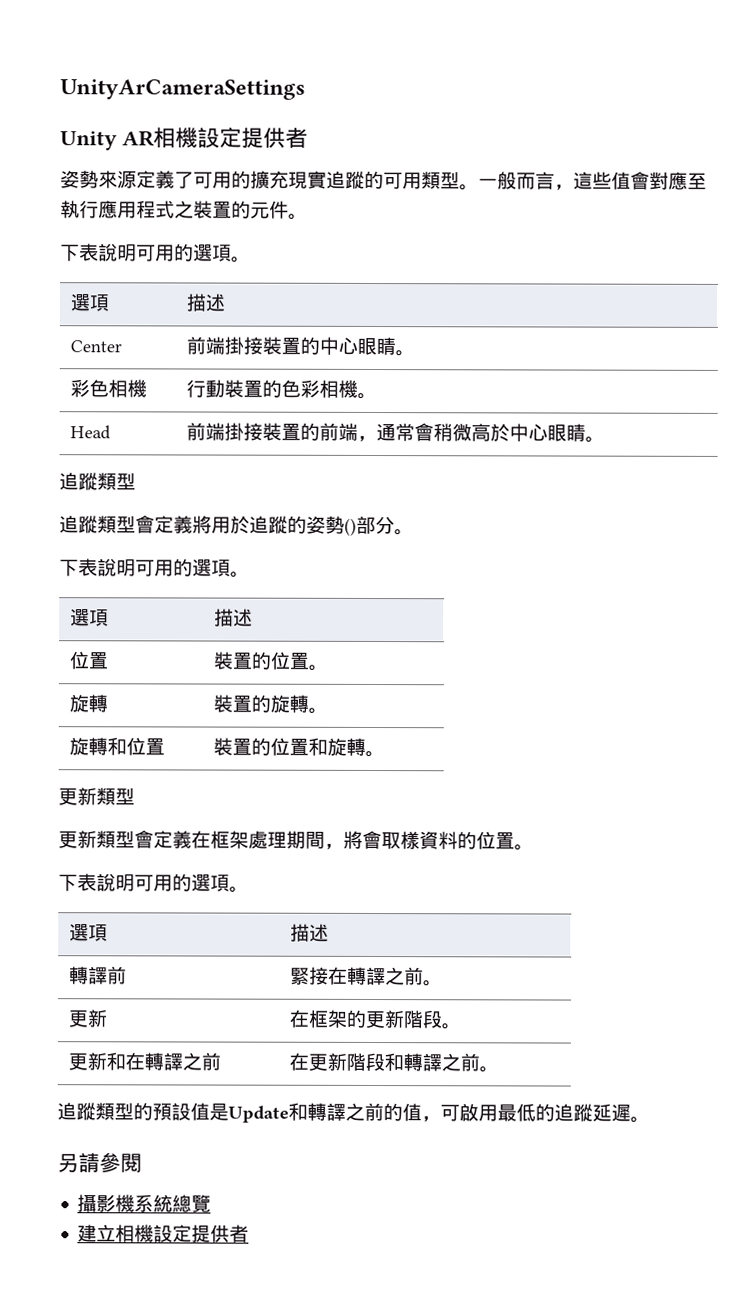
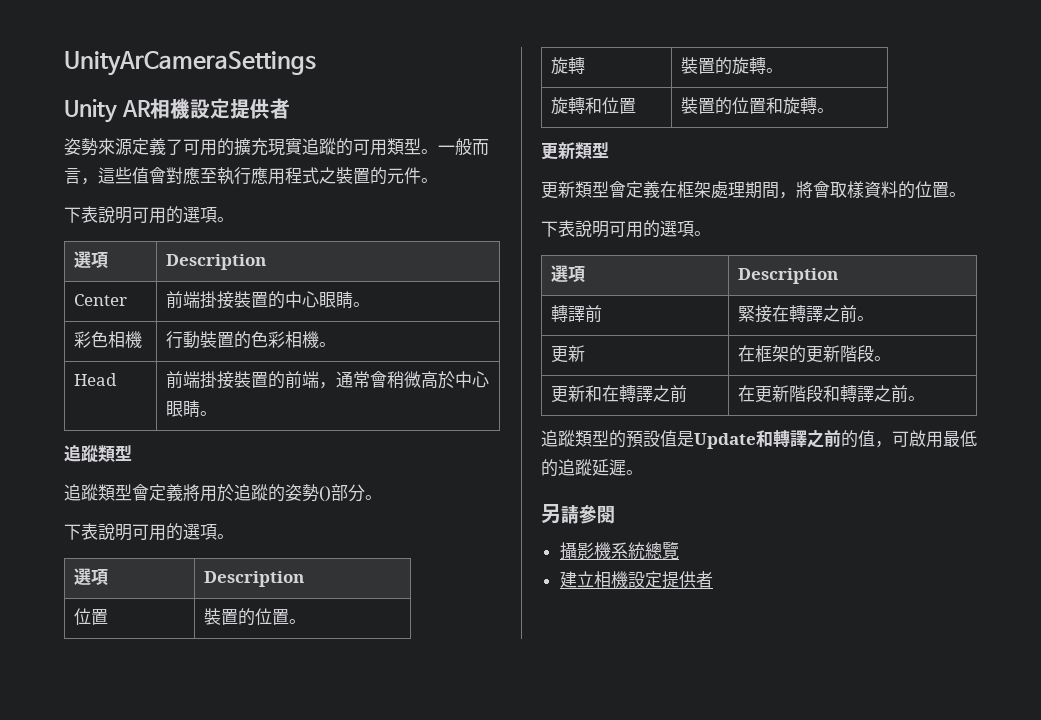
[186,293,227,312] 描述 -> [166,254,267,270] Description
[214,608,254,627] 描述 -> [204,571,305,587] Description
[290,923,330,942] 描述 -> [738,268,839,284] Description

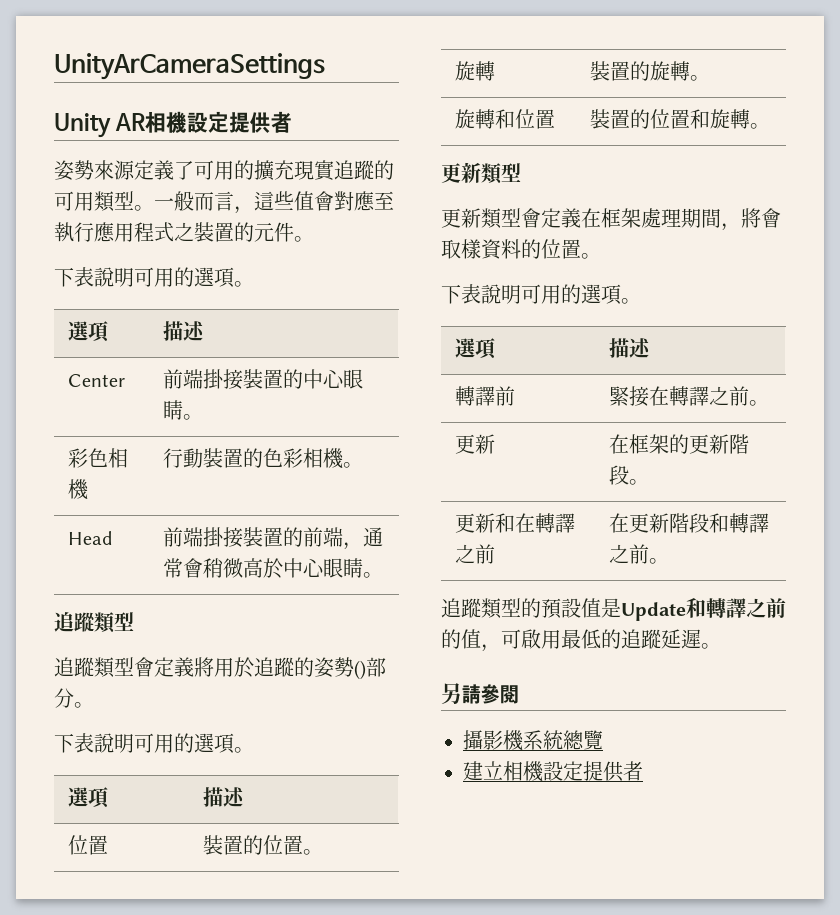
[166,254,267,270] Description -> [163,321,206,341] 描述
[204,571,305,587] Description -> [203,787,246,807] 描述
[738,268,839,284] Description -> [609,338,652,358] 描述

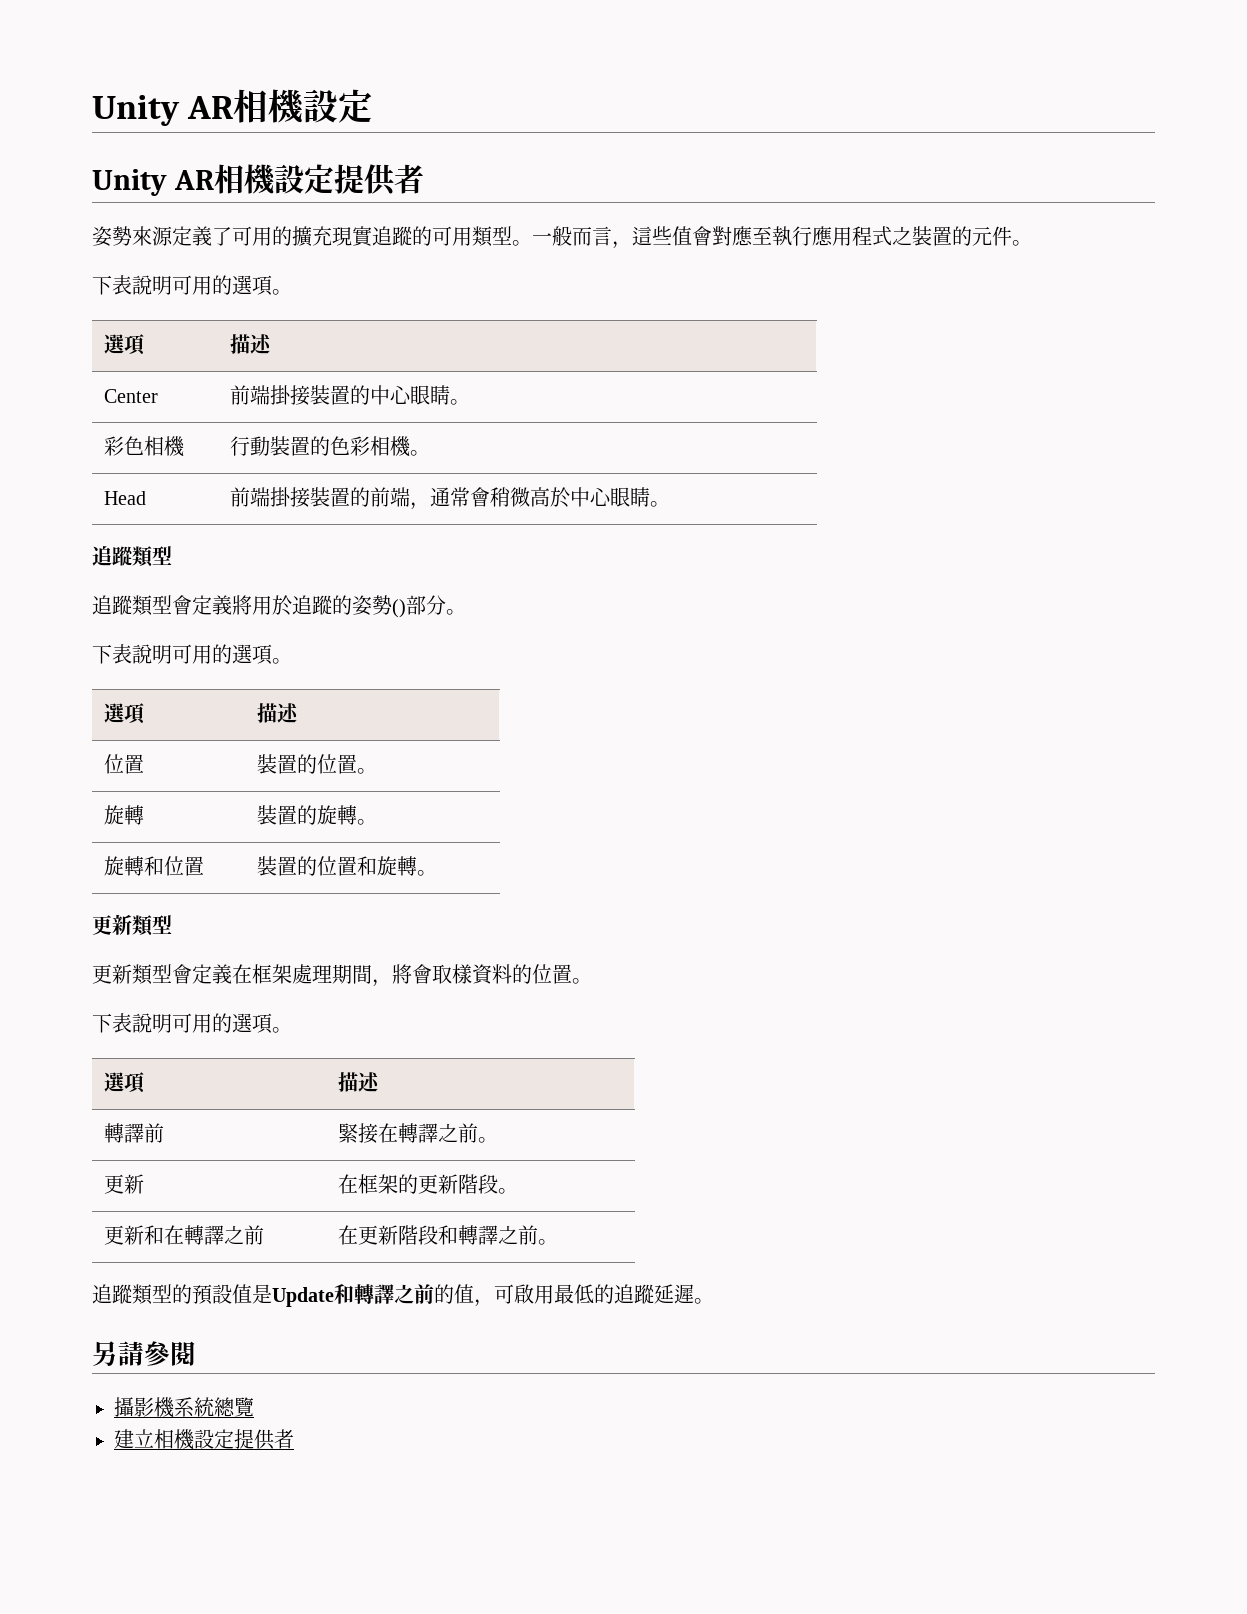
[54,53,325,80] UnityArCameraSettings -> [92,89,374,126] Unity AR相機設定

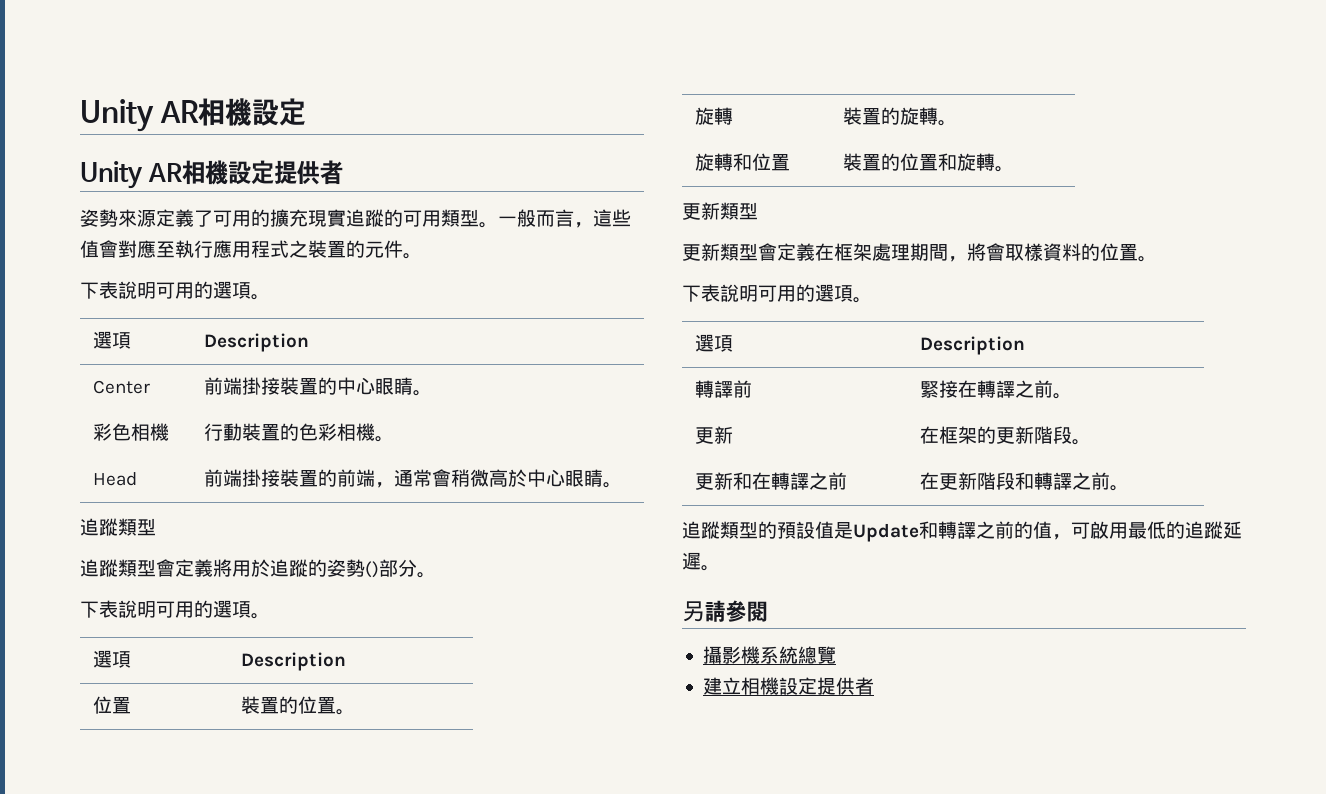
[230,334,273,354] 描述 -> [203,333,309,352] Description
[257,703,300,723] 描述 -> [240,652,346,671] Description
[338,1072,381,1092] 描述 -> [919,336,1025,355] Description

